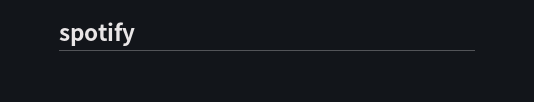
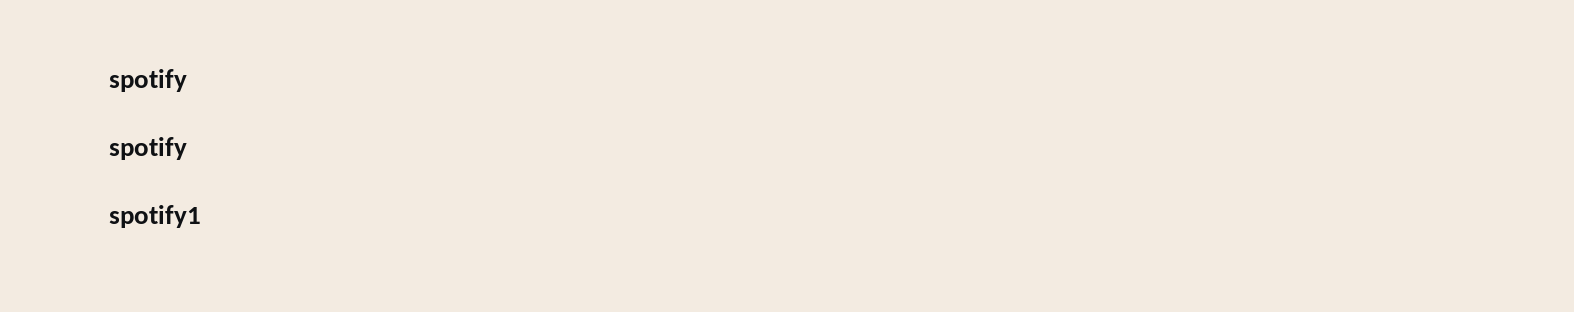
[59,22,135,46] spotify -> [109,69,187,92] [109,137,187,160] [109,205,201,228] spotify // spotify // spotify1

